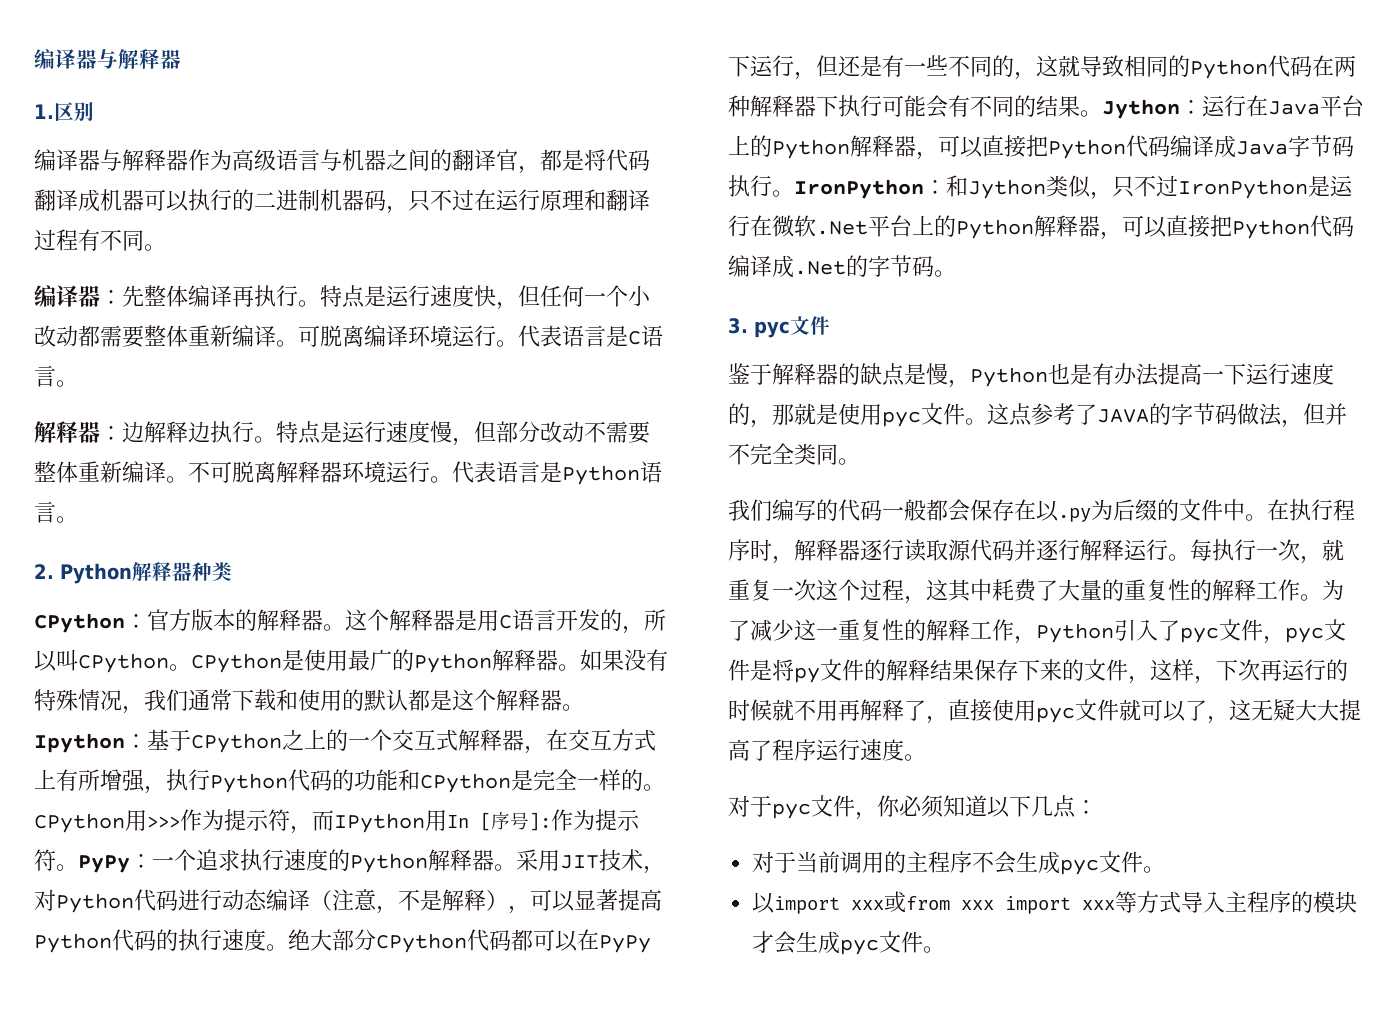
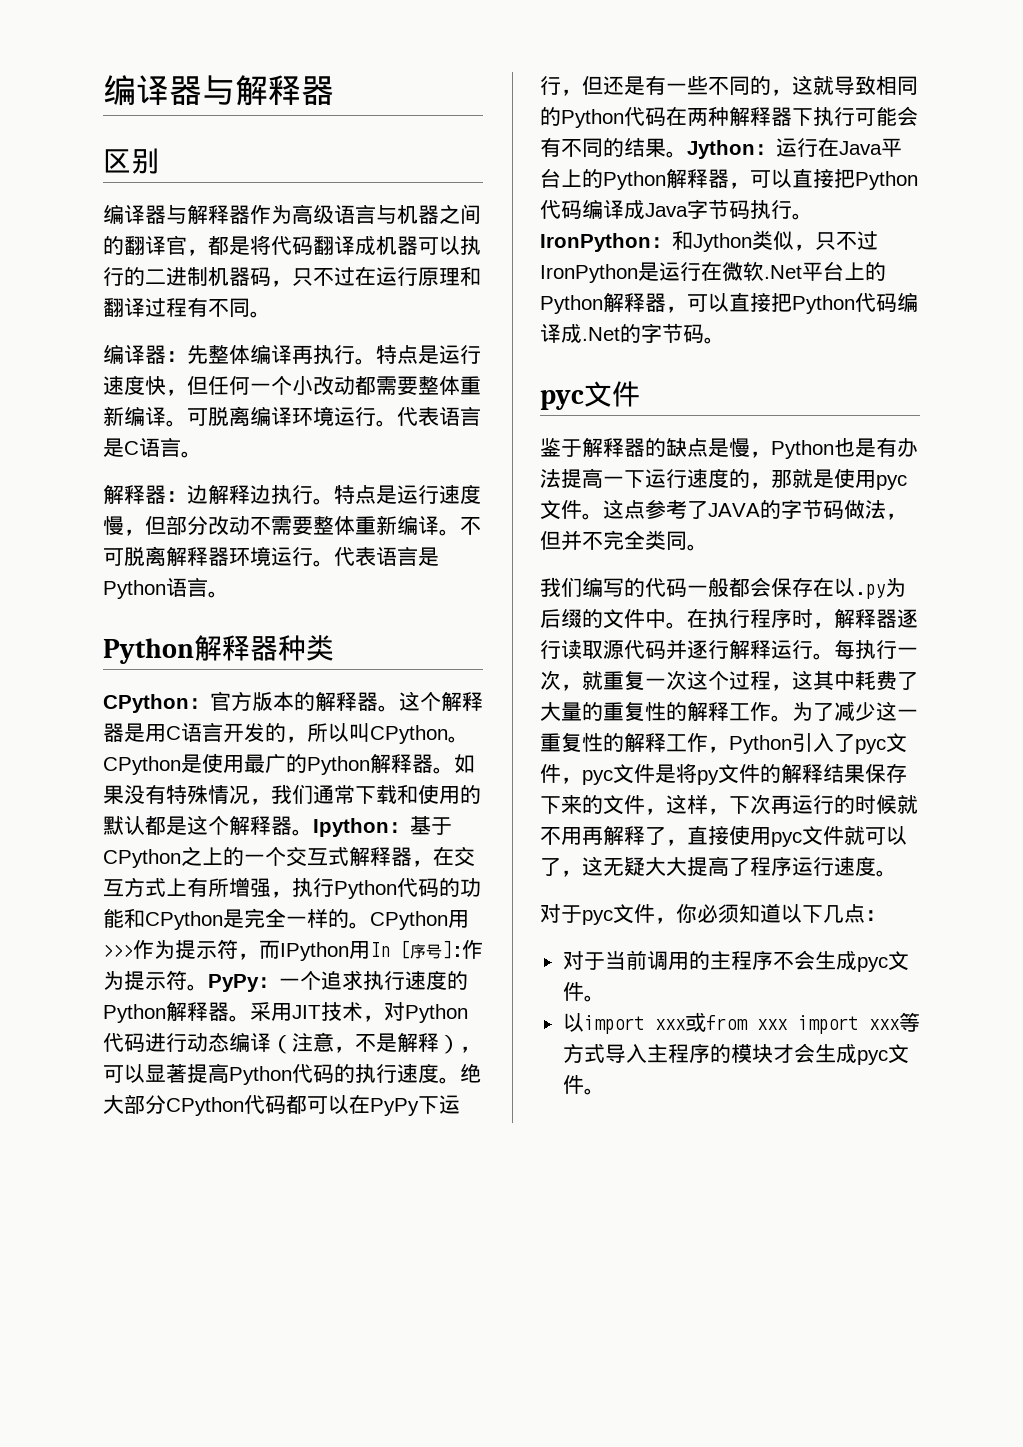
[34,104,54,119] 1. -> (334, 90) none
[34,564,54,579] 2. -> (229, 594) none
[728,318,748,334] 3. -> (725, 340) none

